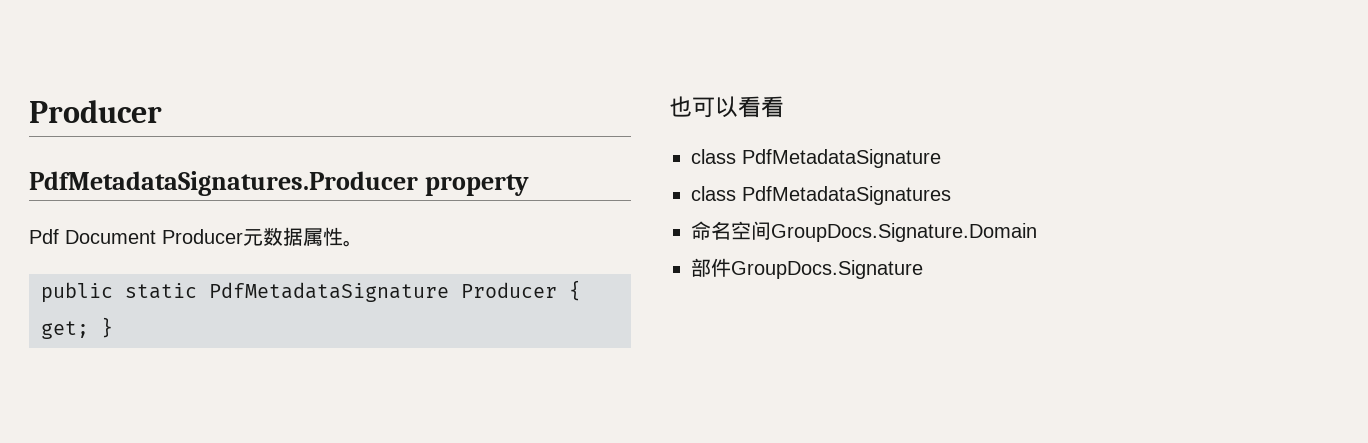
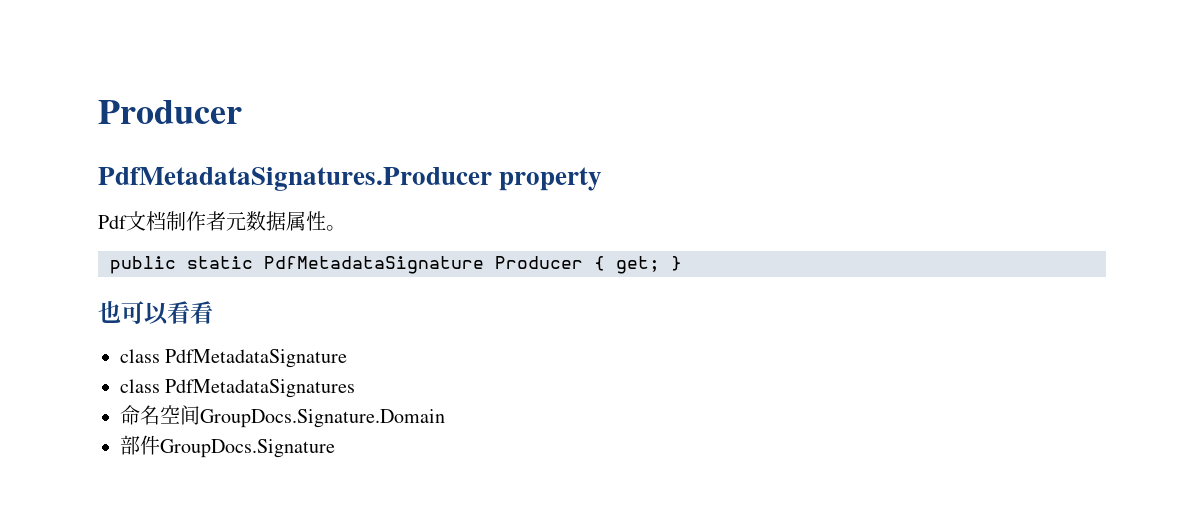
[65,229,243,244] Document Producer -> [126,211,226,231] 文档制作者

